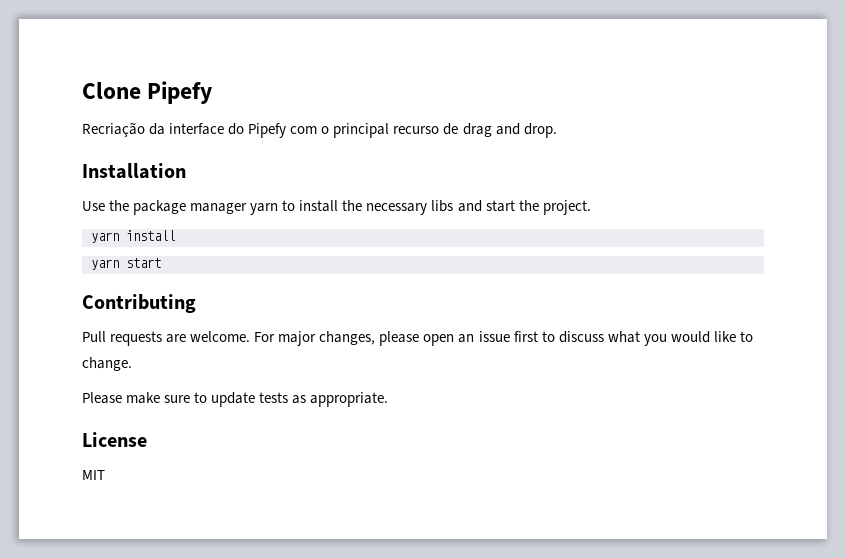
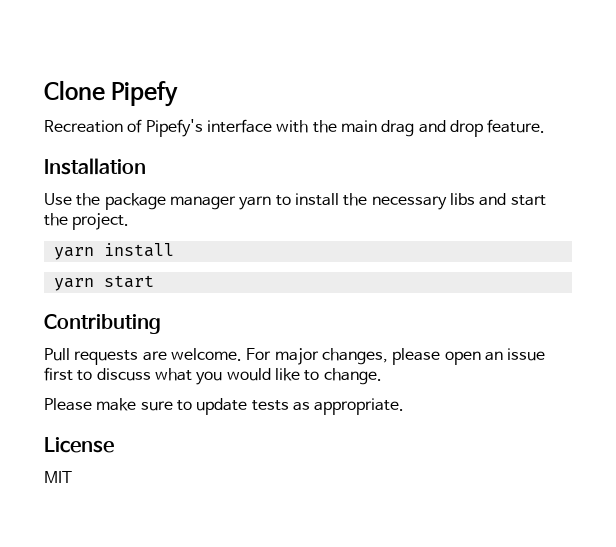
[82,122,557,138] Recriação da interface do Pipefy com o principal recurso de drag and drop. -> [44,119,546,137] Recreation of Pipefy's interface with the main drag and drop feature.

